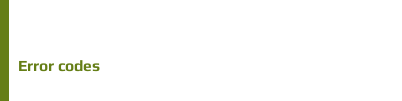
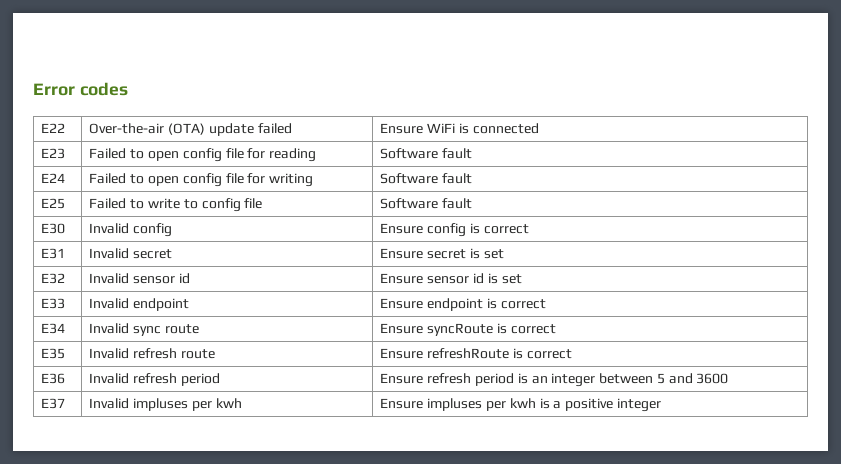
(101, 66) none -> [41,123,66,133] [89,123,292,136] [380,123,539,134] [41,148,66,159] [89,148,317,162] [380,148,473,159] [41,173,66,183] [89,173,314,187] [380,173,473,184] [41,198,66,209] [89,198,263,212] [380,198,473,209] [41,223,66,234] [89,223,173,237] [380,223,529,237] [41,248,66,259] [89,248,173,259] [380,248,504,259] [41,273,66,284] [89,273,190,284] [380,273,522,284] [41,298,66,309] [89,298,190,311] [380,298,546,311] [41,323,66,334] [89,323,199,336] [380,323,556,336] [41,348,66,359] [89,348,215,359] [380,348,572,359] [41,373,66,384] [89,373,220,386] [380,373,729,387] [41,398,66,409] [89,398,242,411] [380,398,661,412] // E22 | Over-the-air (OTA) update failed | Ensure WiFi is connected // E23 | Failed to open config file for reading | Software fault // E24 | Failed to open config file for writing | Software fault // E25 | Failed to write to config file | Software fault // E30 | Invalid config | Ensure config is correct // E31 | Invalid secret | Ensure secret is set // E32 | Invalid sensor id | Ensure sensor id is set // E33 | Invalid endpoint | Ensure endpoint is correct // E34 | Invalid sync route | Ensure syncRoute is correct // E35 | Invalid refresh route | Ensure refreshRoute is correct // E36 | Invalid refresh period | Ensure refresh period is an integer between 5 and 3600 // E37 | Invalid impluses per kwh | Ensure impluses per kwh is a positive integer

